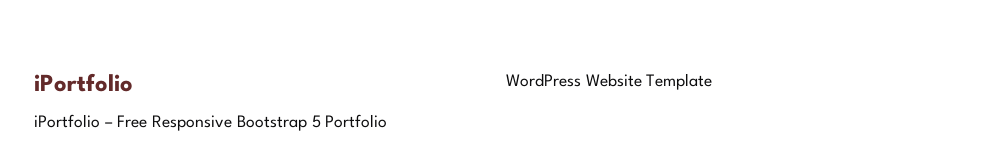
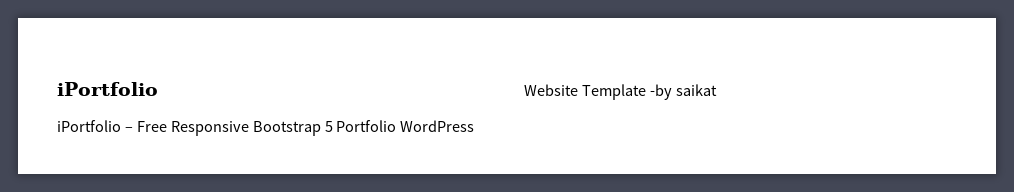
(713, 81) none -> [649,84,717,100] -by saikat

